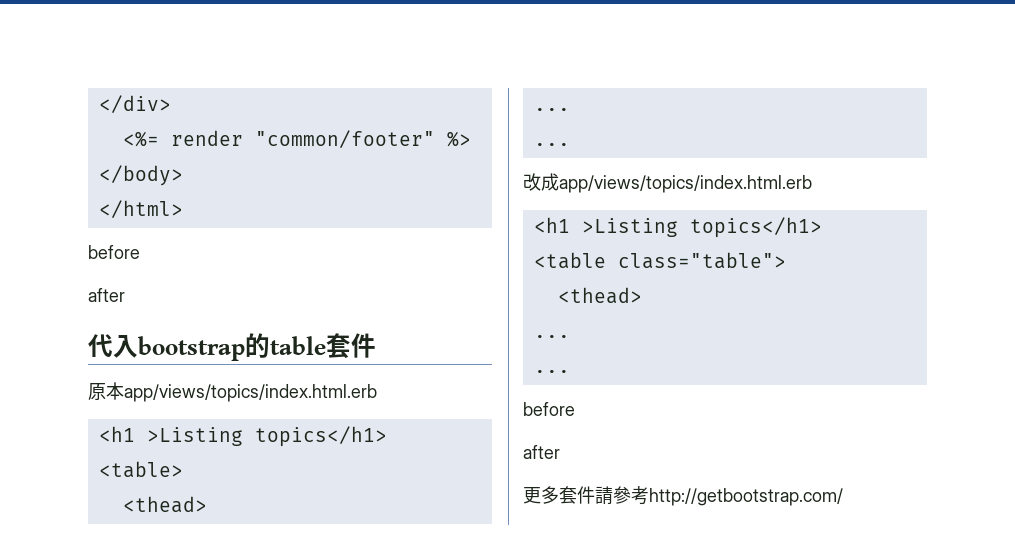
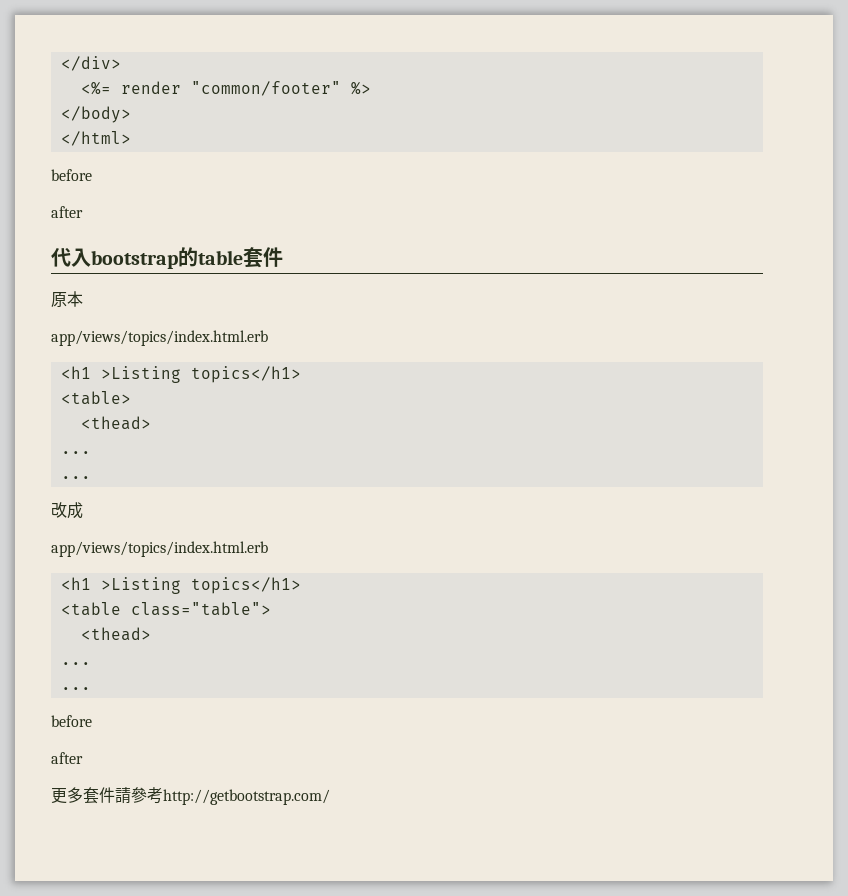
(124, 391) none -> (83, 299) //
(559, 182) none -> (83, 510) //

